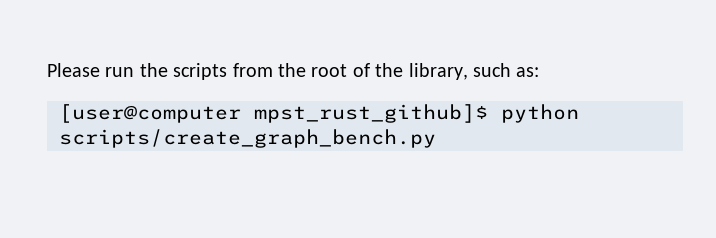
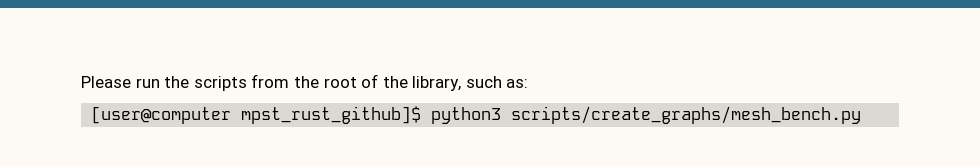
[501,104,579,123] [59,129,436,148] python scripts/create_graph_bench.py -> [431,106,862,124] python3 scripts/create_graphs/mesh_bench.py

